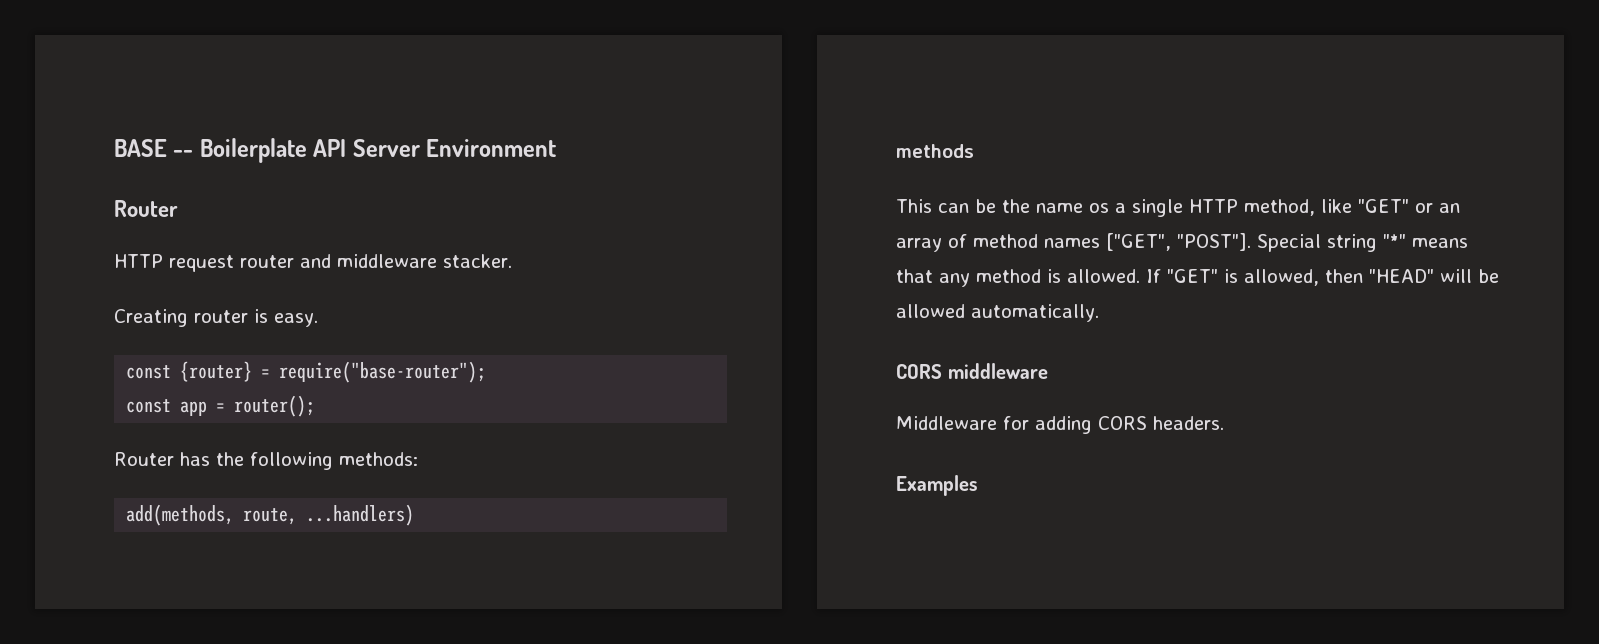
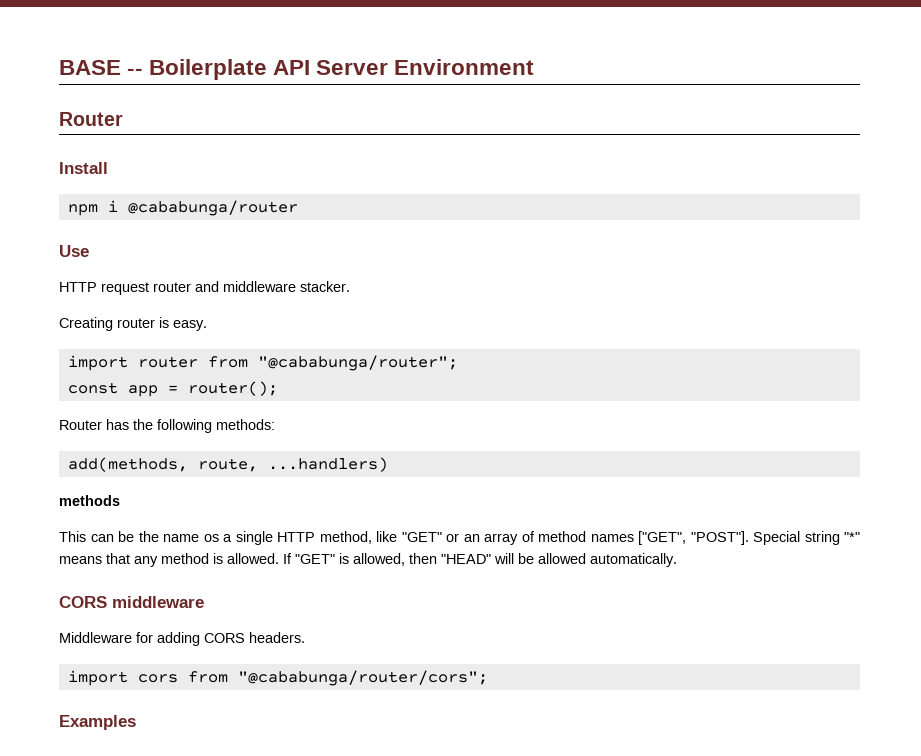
(178, 208) none -> [59,162,108,174] [67,200,298,216] [59,245,89,257] // Install // npm i @cababunga/router // Use
[126,361,487,383] const {router} = require("base-router"); -> [67,355,458,371] import router from "@cababunga/router";
(1224, 423) none -> [67,670,488,686] // import cors from "@cababunga/router/cors";

